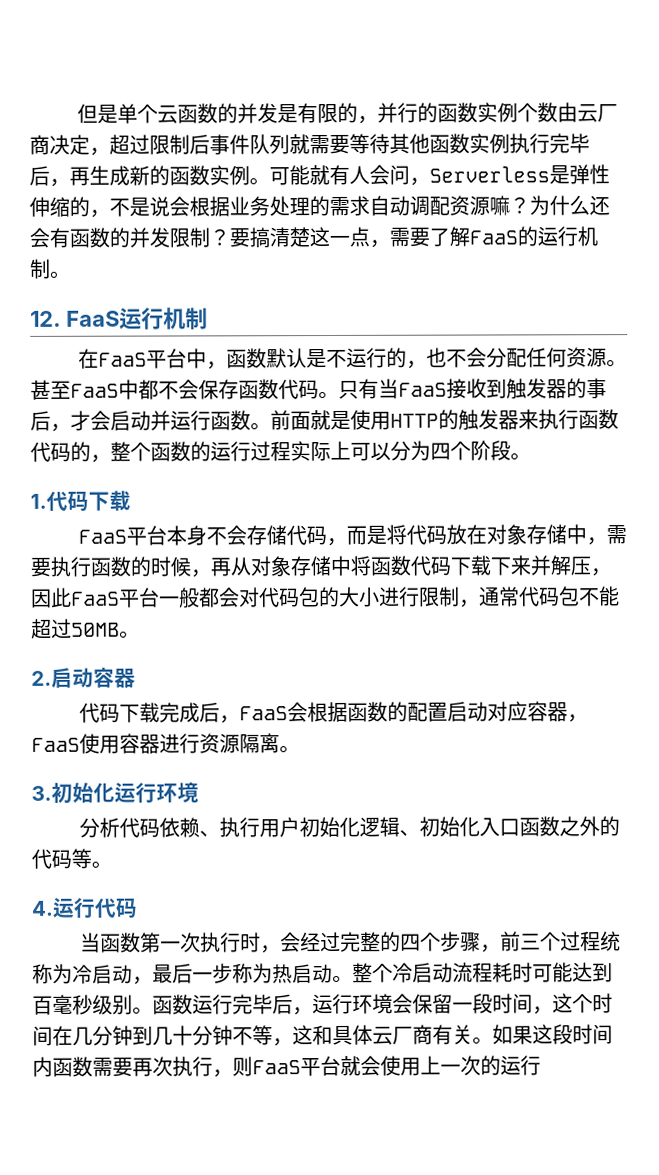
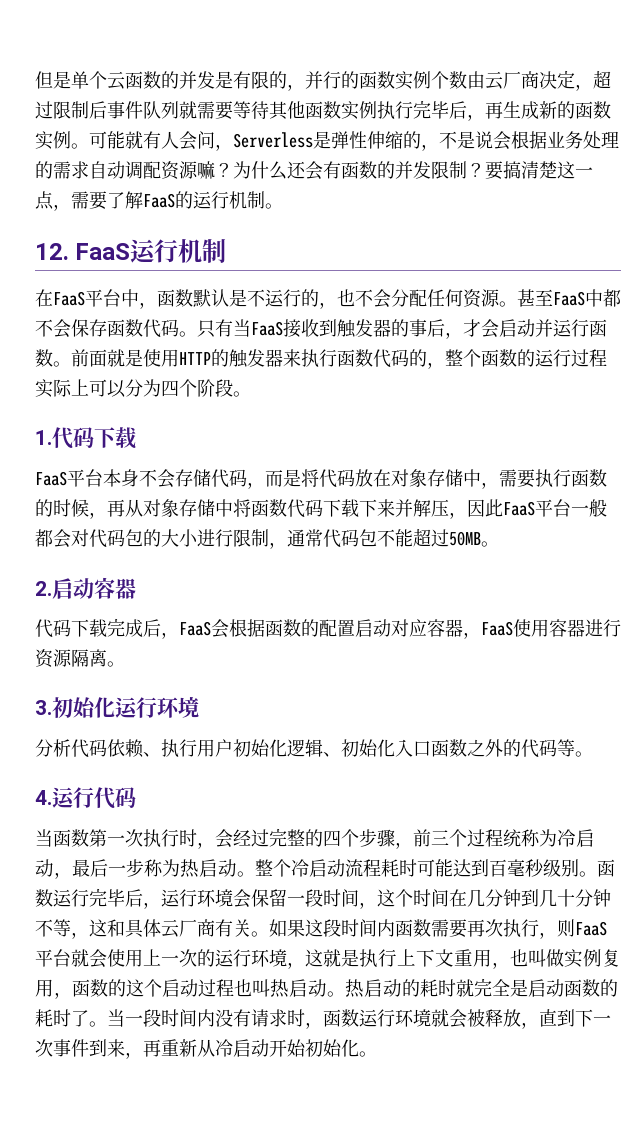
(541, 1065) none -> [251,949,621,969] [35,978,618,999] [35,1009,611,1029] [35,1039,377,1059] 环境，这就是执行上下文重用，也叫做实例复用，函数的这个启动过程也叫热启动。热启动的耗时就完全是启动函数的耗时了。当一段时间内没有请求时，函数运行环境就会被释放，直到下一次事件到来，再重新从冷启动开始初始化。

